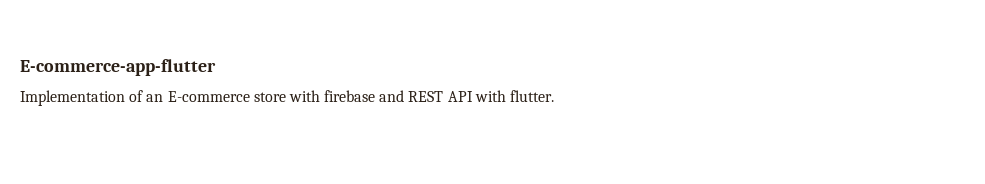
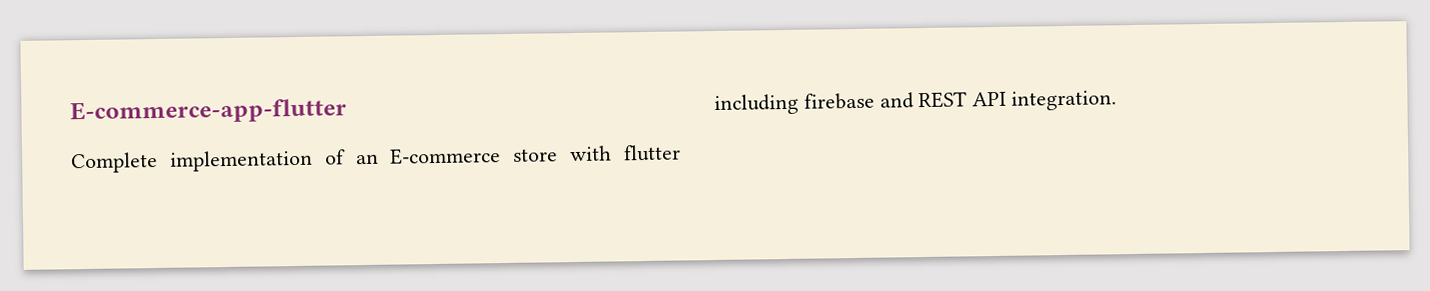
[20,90,125,106] Implementation -> [71,149,313,174] Complete implementation
(320, 96) none -> [623,144,681,162] [714,93,799,116] flutter including
[474,90,555,102] with flutter. -> [1011,90,1118,111] integration.

